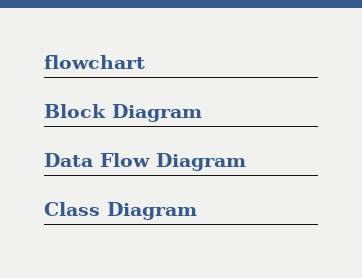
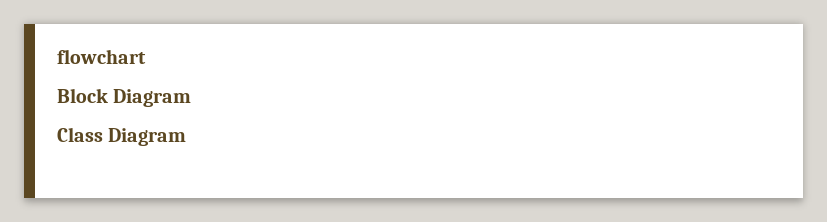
[44,153,246,171] // Data Flow Diagram -> (192, 98) none

